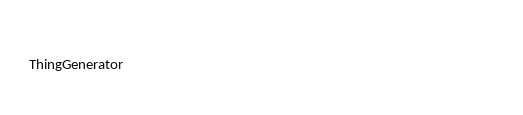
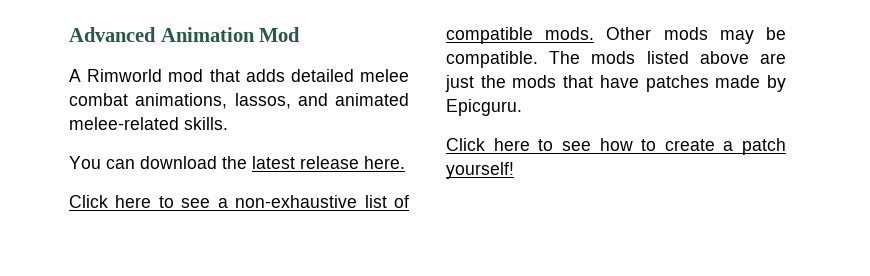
[29,59,123,71] ThingGenerator -> [69,27,301,42] [69,69,409,82] [69,93,409,109] [69,117,228,130] [69,156,405,169] [69,195,409,208] [446,27,786,44] [446,51,786,68] [445,75,786,92] [446,99,522,116] [446,138,786,155] [446,162,514,179] Advanced Animation Mod // A Rimworld mod that adds detailed melee combat animations, lassos, and animated melee-related skills. // You can download the latest release here. // Click here to see a non-exhaustive list of compatible mods. Other mods may be compatible. The mods listed above are just the mods that have patches made by Epicguru. // Click here to see how to create a patch yourself!

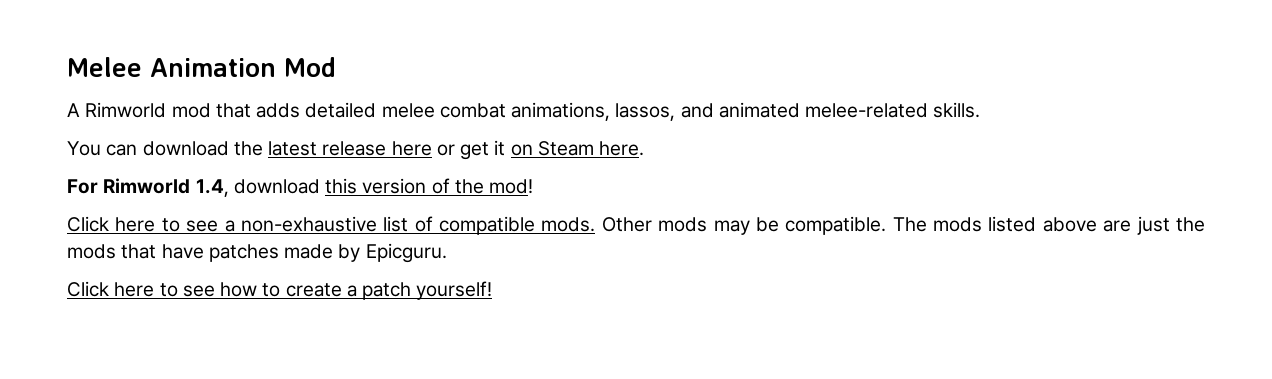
[69,27,156,42] Advanced -> [67,57,142,77] Melee
[364,156,405,169] here. -> [391,140,645,160] [67,178,534,197] here or get it on Steam here. // For Rimworld 1.4, download this version of the mod!

